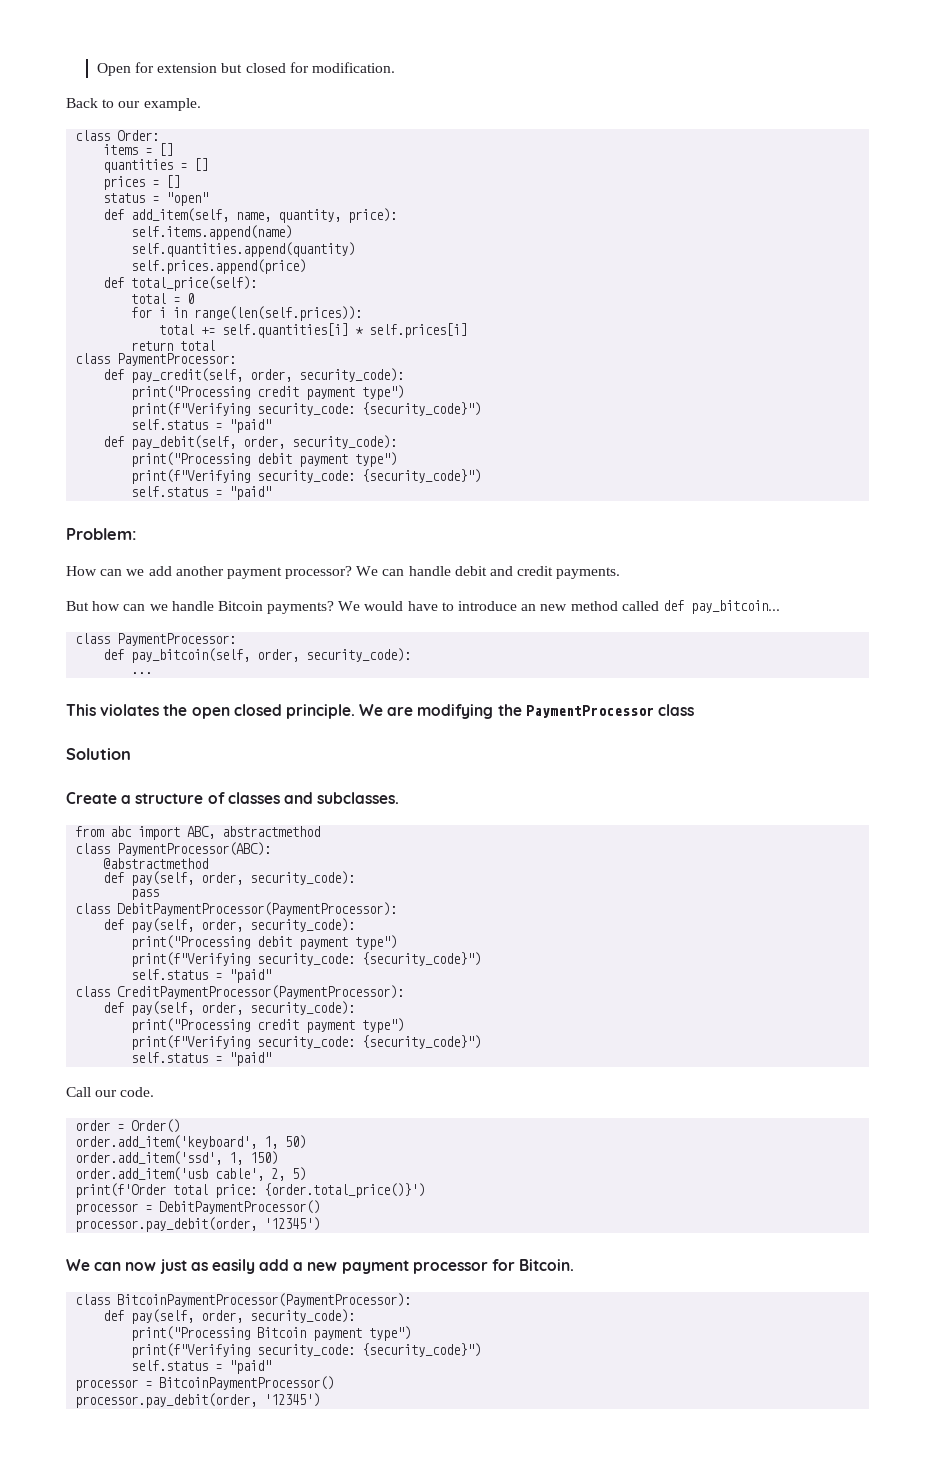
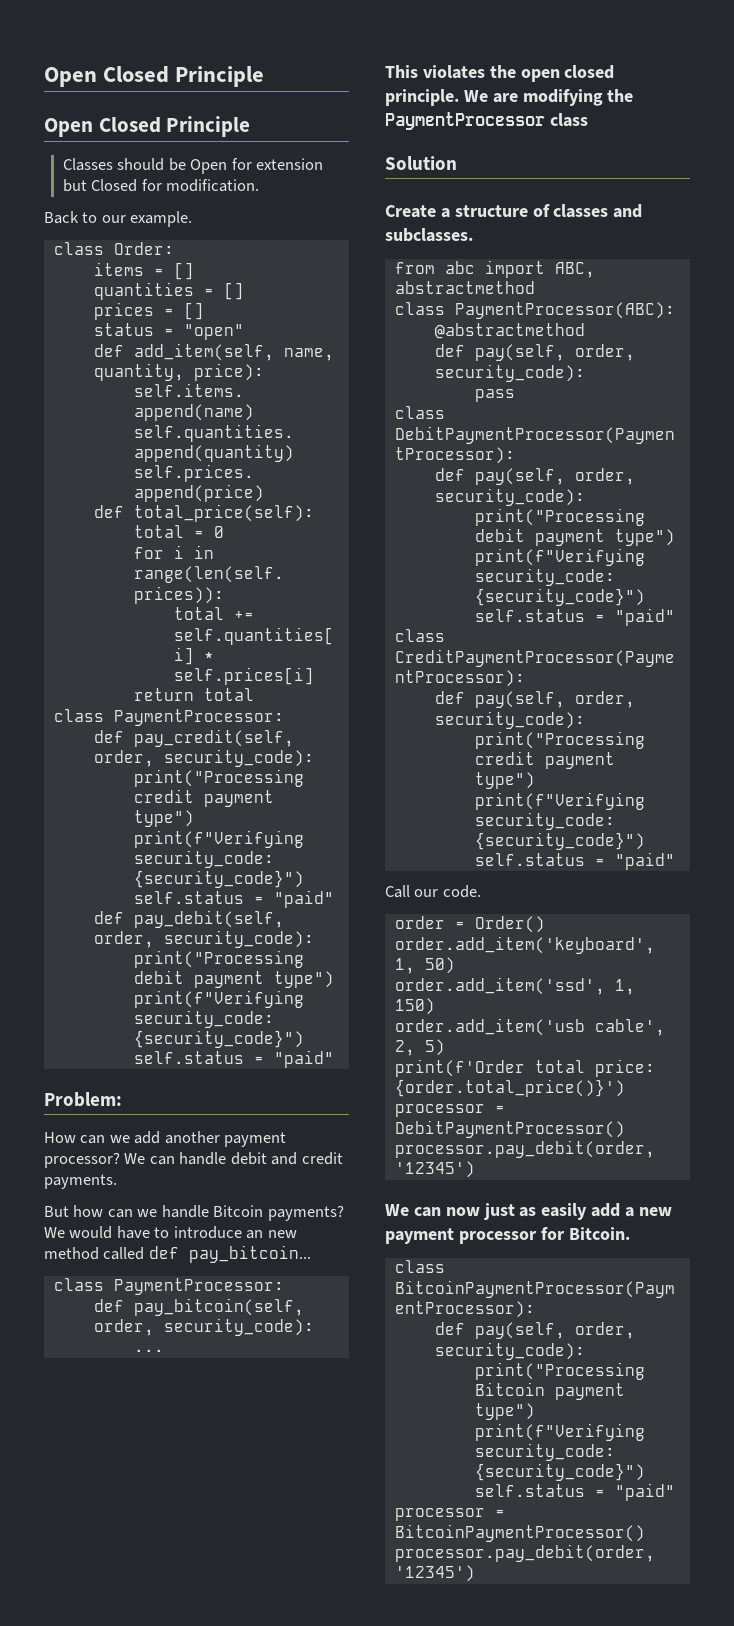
[96,63,131,76] Open -> [44,66,265,87] [44,116,251,137] [62,158,228,174] Open Closed Principle // Open Closed Principle // Classes should be Open
[245,63,286,73] closed -> [91,179,138,192] Closed

